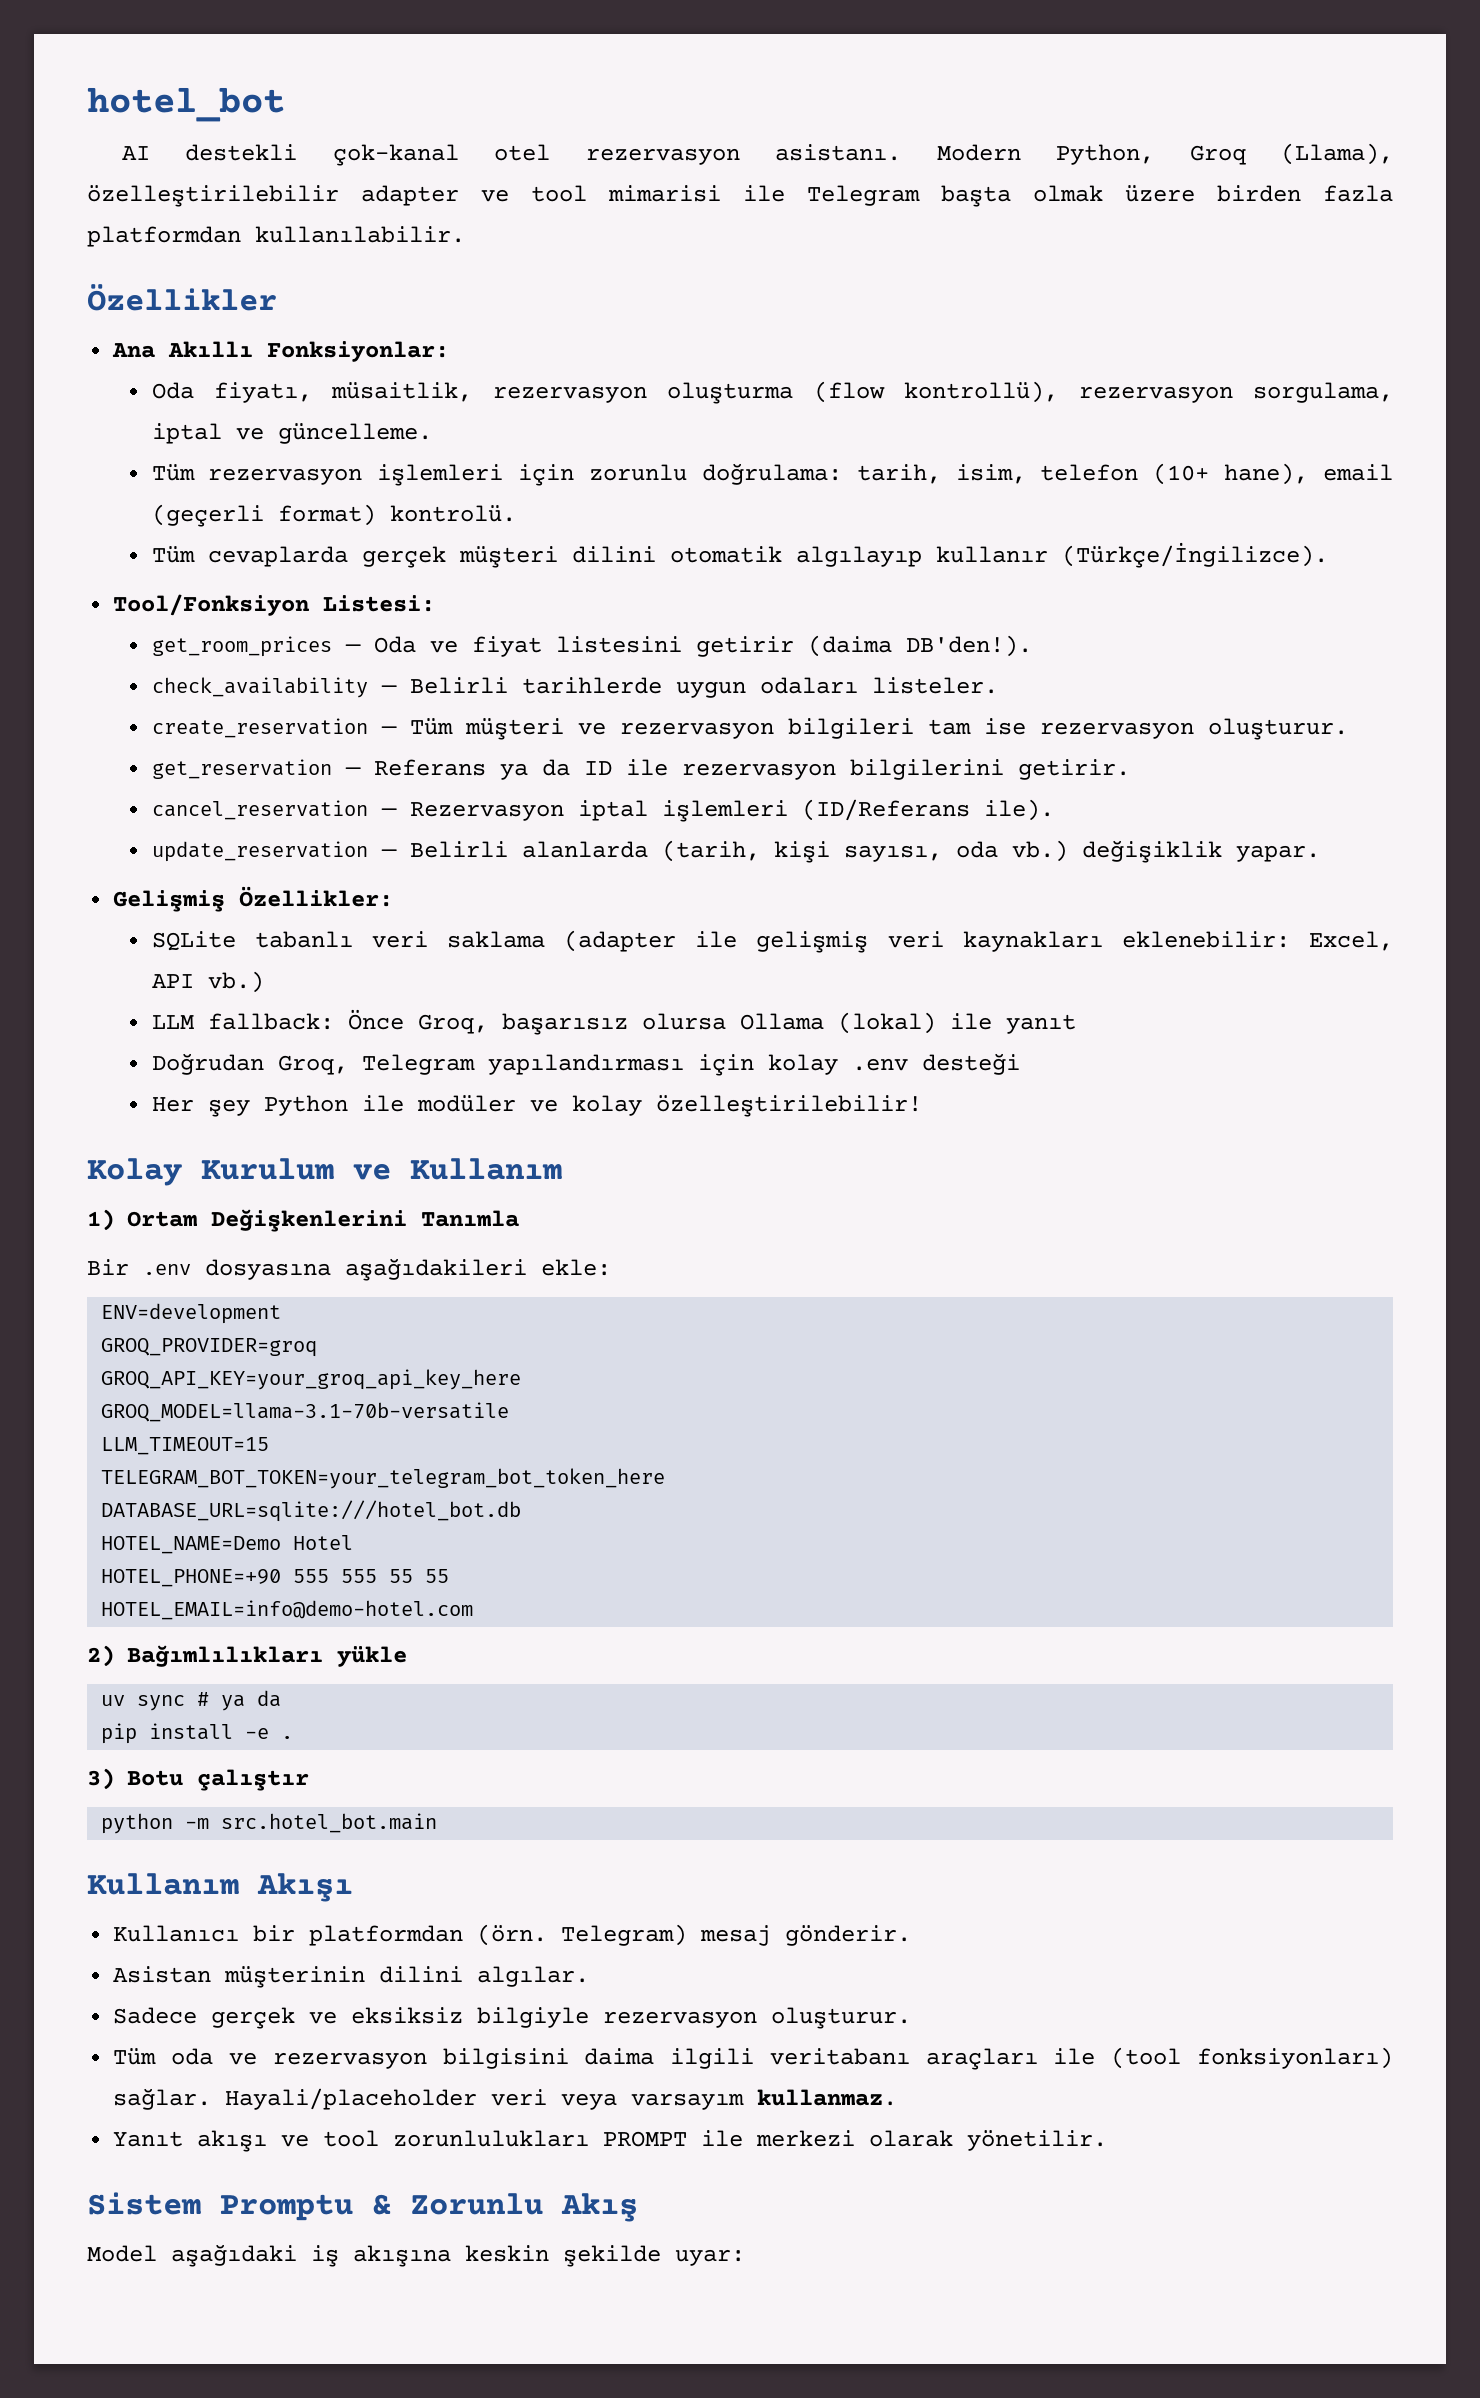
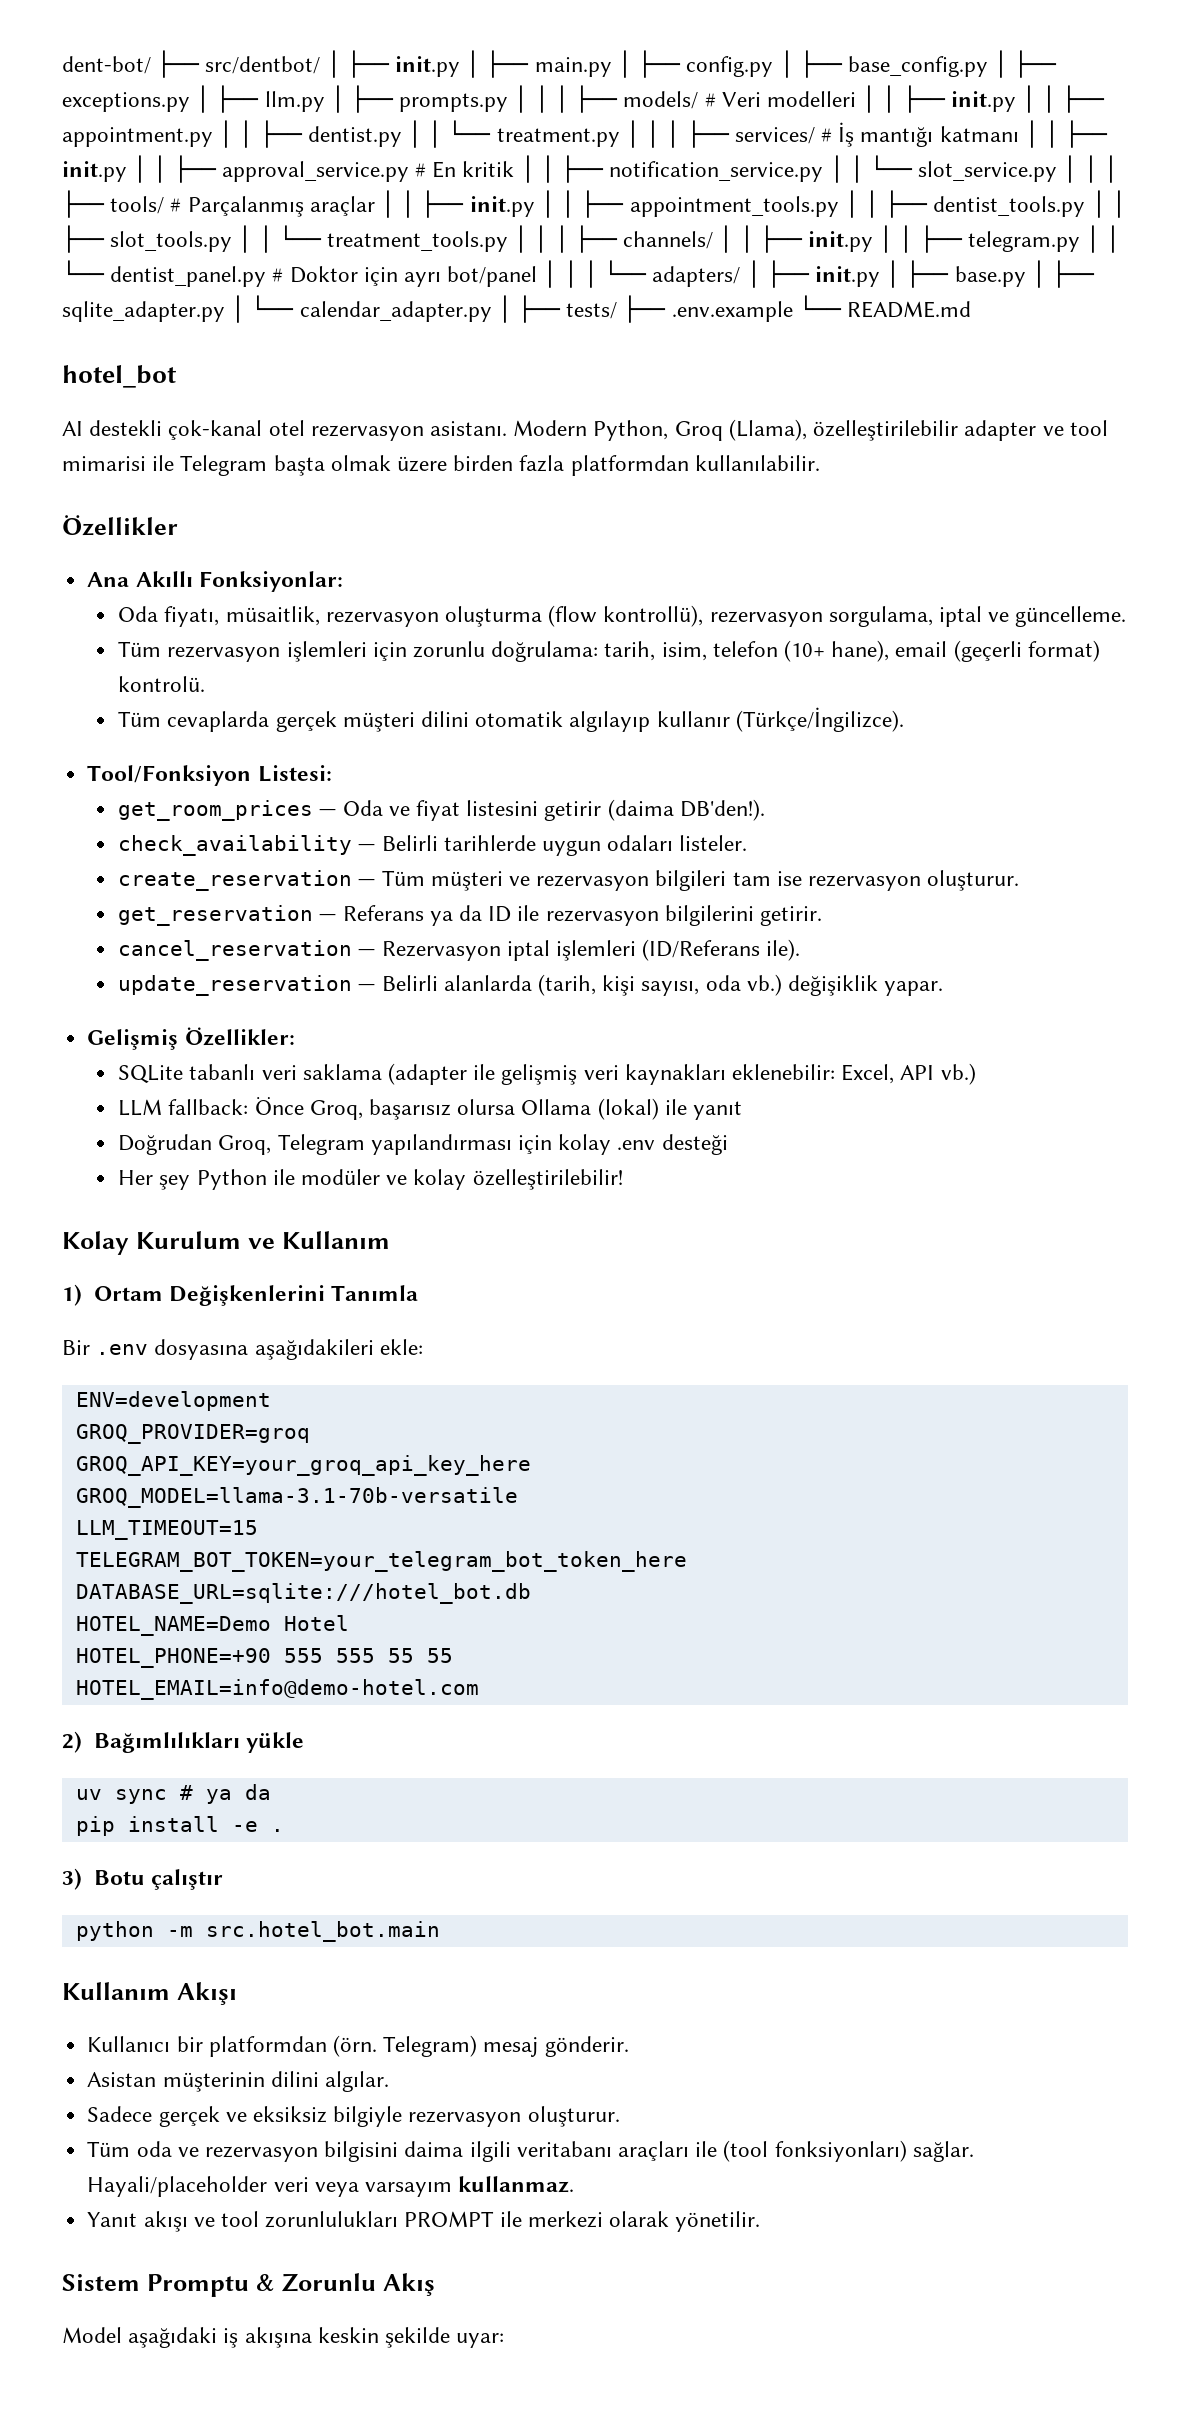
(87, 104) none -> [62,50,1058,78] [62,85,1106,113] [62,120,1109,148] [62,155,1118,183] [62,190,1126,218] [62,225,1121,253] [62,260,1095,288] [62,295,972,323] dent-bot/ ├── src/dentbot/ │ ├── init.py │ ├── main.py │ ├── config.py │ ├── base_config.py │ ├── exceptions.py │ ├── llm.py │ ├── prompts.py │ │ │ ├── models/ # Veri modelleri │ │ ├── init.py │ │ ├── appointment.py │ │ ├── dentist.py │ │ └── treatment.py │ │ │ ├── services/ # İş mantığı katmanı │ │ ├── init.py │ │ ├── approval_service.py # En kritik │ │ ├── notification_service.py │ │ └── slot_service.py │ │ │ ├── tools/ # Parçalanmış araçlar │ │ ├── init.py │ │ ├── appointment_tools.py │ │ ├── dentist_tools.py │ │ ├── slot_tools.py │ │ └── treatment_tools.py │ │ │ ├── channels/ │ │ ├── init.py │ │ ├── telegram.py │ │ └── dentist_panel.py # Doktor için ayrı bot/panel │ │ │ └── adapters/ │ ├── init.py │ ├── base.py │ ├── sqlite_adapter.py │ └── calendar_adapter.py │ ├── tests/ ├── .env.example └── README.md //

